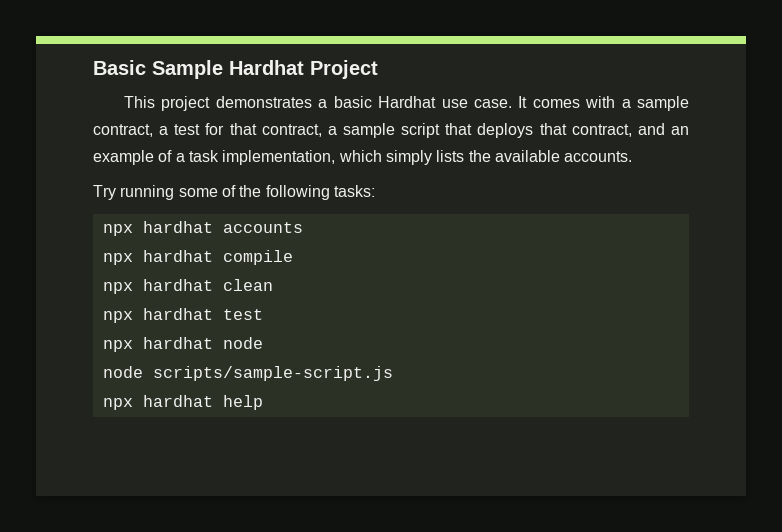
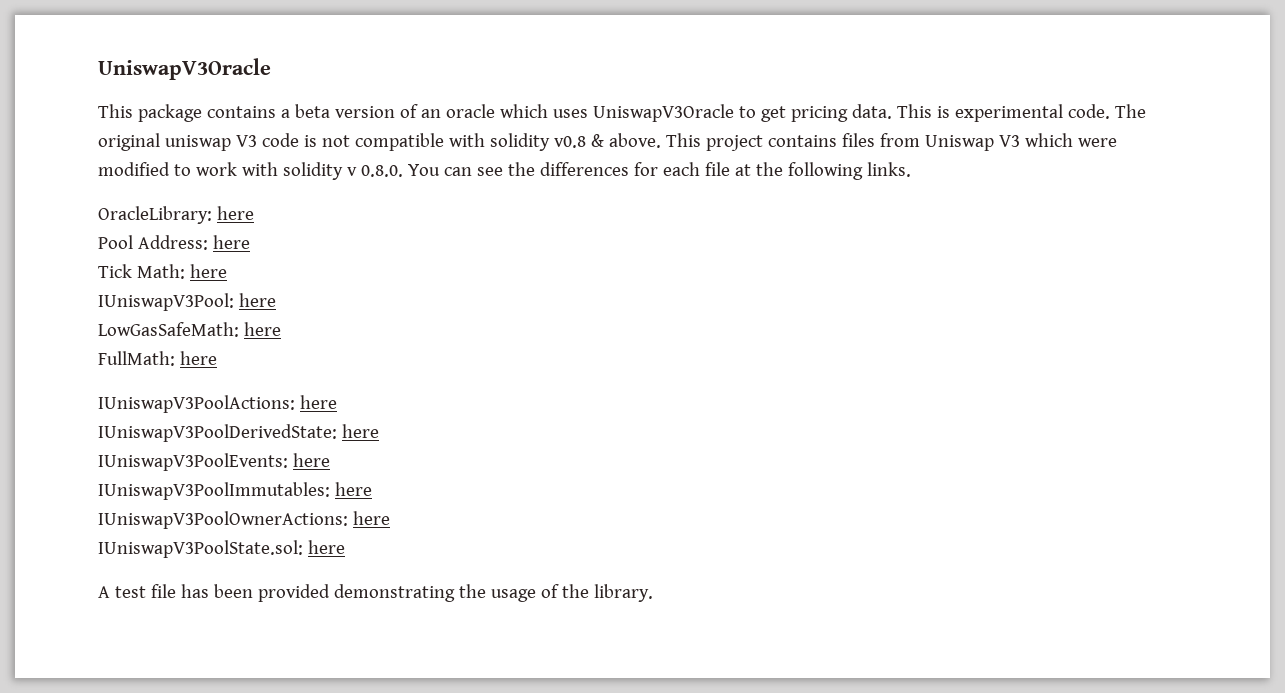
[93,60,378,79] [124,96,689,111] [93,123,689,138] [93,150,633,165] [93,185,375,200] [102,221,303,236] [102,250,293,265] [102,279,273,294] [102,308,263,323] [102,337,263,352] [102,366,393,381] [102,395,263,410] Basic Sample Hardhat Project // This project demonstrates a basic Hardhat use case. It comes with a sample contract, a test for that contract, a sample script that deploys that contract, and an example of a task implementation, which simply lists the available accounts. // Try running some of the following tasks: // npx hardhat accounts // npx hardhat compile // npx hardhat clean // npx hardhat test // npx hardhat node // node scripts/sample-script.js // npx hardhat help -> [98,58,271,80] [98,104,1146,122] [98,133,1117,151] [98,162,911,180] [98,206,254,224] [98,235,250,250] [98,264,227,279] [98,293,276,311] [98,322,281,337] [98,351,217,366] [98,395,337,413] [98,424,379,442] [98,453,330,471] [98,482,372,500] [98,511,390,529] [98,540,345,558] [98,584,653,602] UniswapV3Oracle // This package contains a beta version of an oracle which uses UniswapV3Oracle to get pricing data. This is experimental code. The original uniswap V3 code is not compatible with solidity v0.8 & above. This project contains files from Uniswap V3 which were modified to work with solidity v 0.8.0. You can see the differences for each file at the following links. // OracleLibrary: here // Pool Address: here // Tick Math: here // IUniswapV3Pool: here // LowGasSafeMath: here // FullMath: here // IUniswapV3PoolActions: here // IUniswapV3PoolDerivedState: here // IUniswapV3PoolEvents: here // IUniswapV3PoolImmutables: here // IUniswapV3PoolOwnerActions: here // IUniswapV3PoolState.sol: here // A test file has been provided demonstrating the usage of the library.

